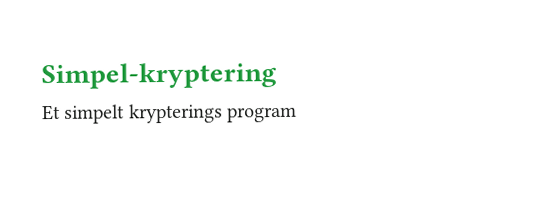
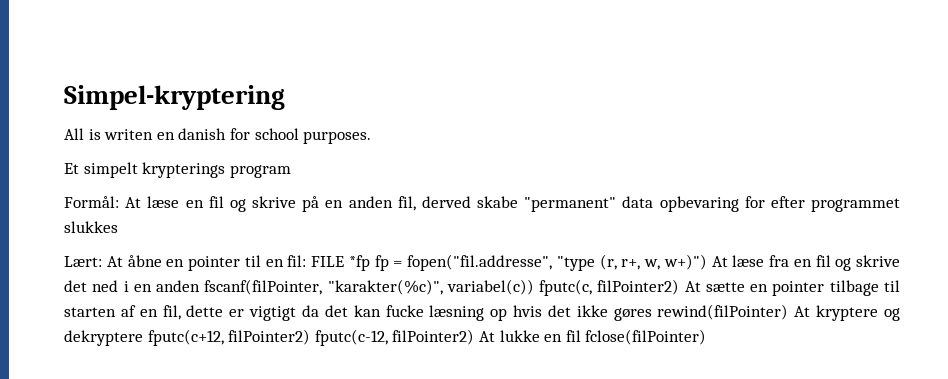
[42,103,298,124] Et simpelt krypterings program -> [64,128,372,144] [64,162,291,178] [64,196,900,212] [64,221,118,233] [64,254,900,271] [64,279,900,296] [64,304,901,321] [64,329,707,346] All is writen en danish for school purposes. // Et simpelt krypterings program // Formål: At læse en fil og skrive på en anden fil, derved skabe "permanent" data opbevaring for efter programmet slukkes // Lært: At åbne en pointer til en fil: FILE *fp fp = fopen("fil.addresse", "type (r, r+, w, w+)") At læse fra en fil og skrive det ned i en anden fscanf(filPointer, "karakter(%c)", variabel(c)) fputc(c, filPointer2) At sætte en pointer tilbage til starten af en fil, dette er vigtigt da det kan fucke læsning op hvis det ikke gøres rewind(filPointer) At kryptere og dekryptere fputc(c+12, filPointer2) fputc(c-12, filPointer2) At lukke en fil fclose(filPointer)

